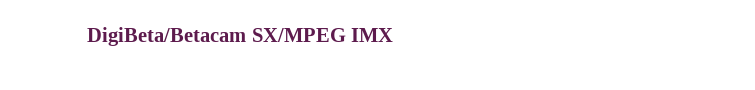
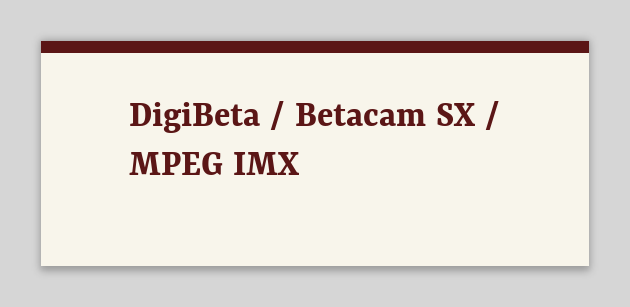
[87,27,346,46] DigiBeta/Betacam SX/MPEG -> [129,101,500,133] [129,152,223,175] DigiBeta / Betacam SX / MPEG

